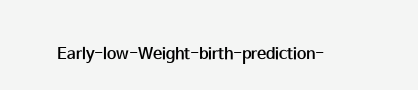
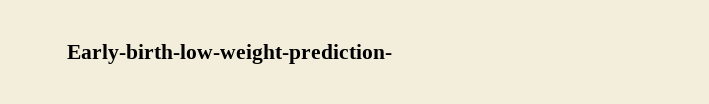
[57,46,324,64] Early-low-Weight-birth-prediction- -> [67,44,392,64] Early-birth-low-weight-prediction-

